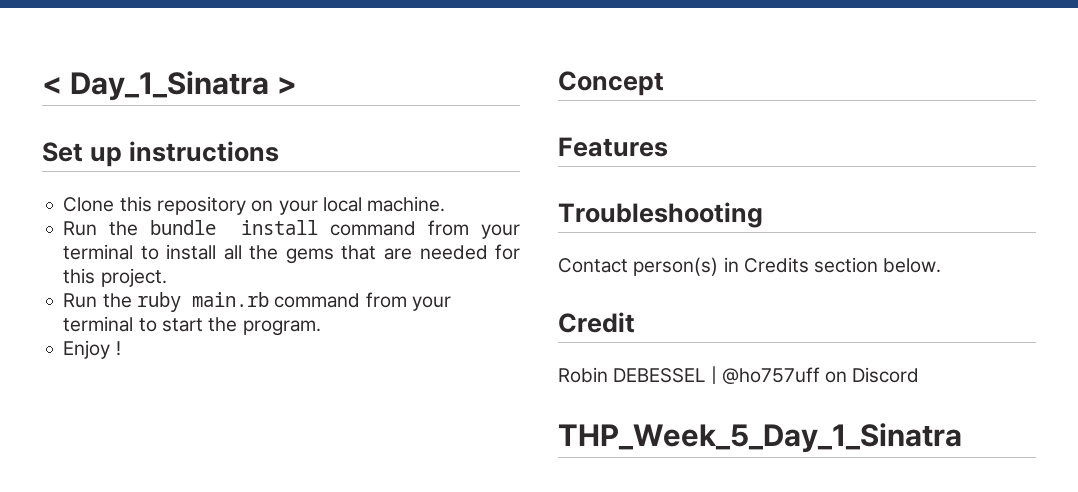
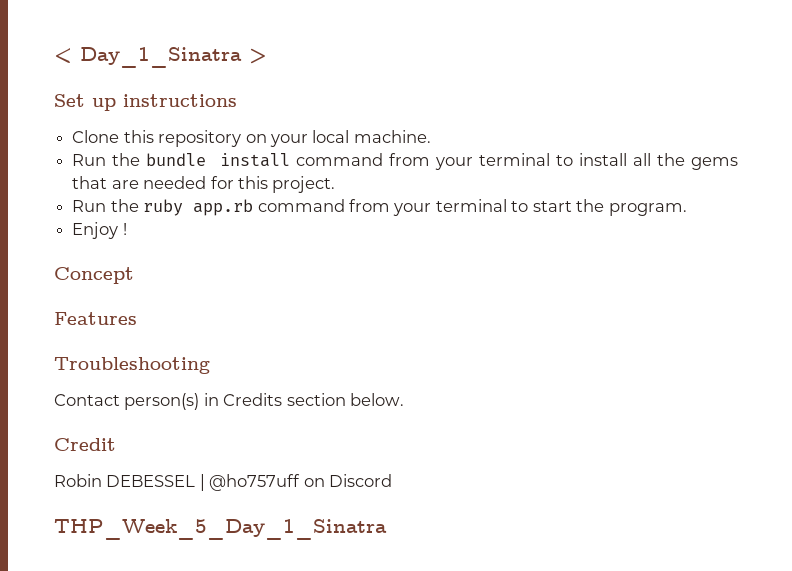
[191,292,269,307] main.rb -> [193,199,254,216] app.rb

